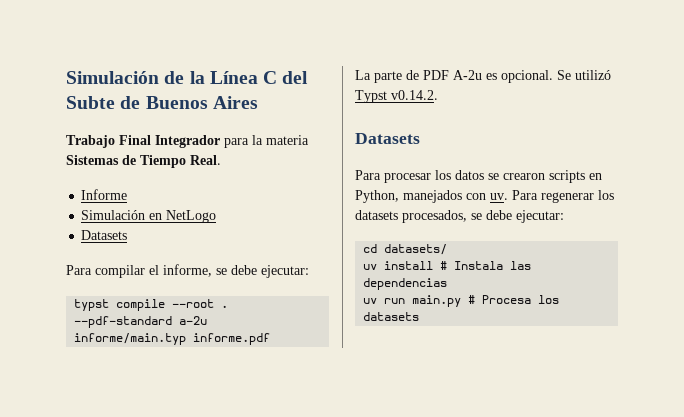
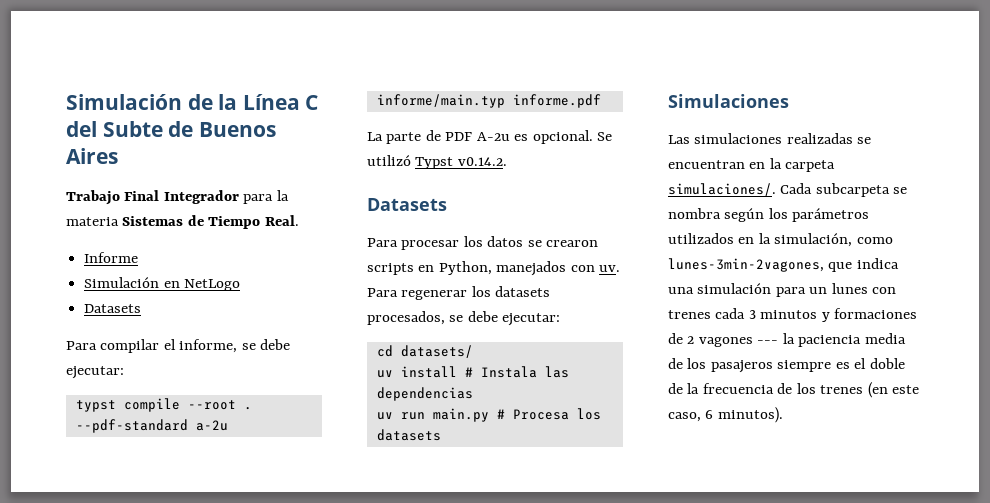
(420, 316) none -> [668,94,789,108] [668,133,872,144] [668,158,836,172] [668,183,908,197] [668,208,870,222] [668,233,893,247] [668,258,899,272] [668,283,897,297] [668,308,918,322] [668,333,906,347] [668,358,905,373] [668,382,920,398] [668,407,783,423] // Simulaciones // Las simulaciones realizadas se encuentran en la carpeta simulaciones/. Cada subcarpeta se nombra según los parámetros utilizados en la simulación, como lunes-3min-2vagones, que indica una simulación para un lunes con trenes cada 3 minutos y formaciones de 2 vagones --- la paciencia media de los pasajeros siempre es el doble de la frecuencia de los trenes (en este caso, 6 minutos).

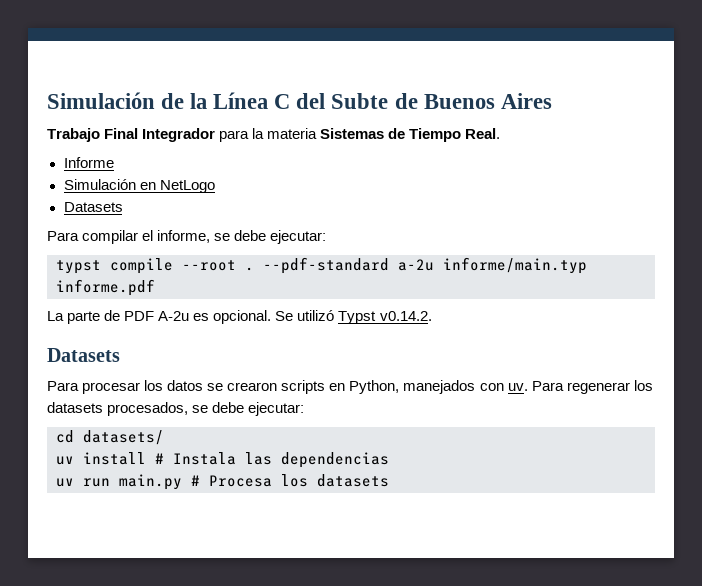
[668,94,789,108] [668,133,872,144] [668,158,836,172] [668,183,908,197] [668,208,870,222] [668,233,893,247] [668,258,899,272] [668,283,897,297] [668,308,918,322] [668,333,906,347] [668,358,905,373] [668,382,920,398] [668,407,783,423] // Simulaciones // Las simulaciones realizadas se encuentran en la carpeta simulaciones/. Cada subcarpeta se nombra según los parámetros utilizados en la simulación, como lunes-3min-2vagones, que indica una simulación para un lunes con trenes cada 3 minutos y formaciones de 2 vagones --- la paciencia media de los pasajeros siempre es el doble de la frecuencia de los trenes (en este caso, 6 minutos). -> (389, 480) none

